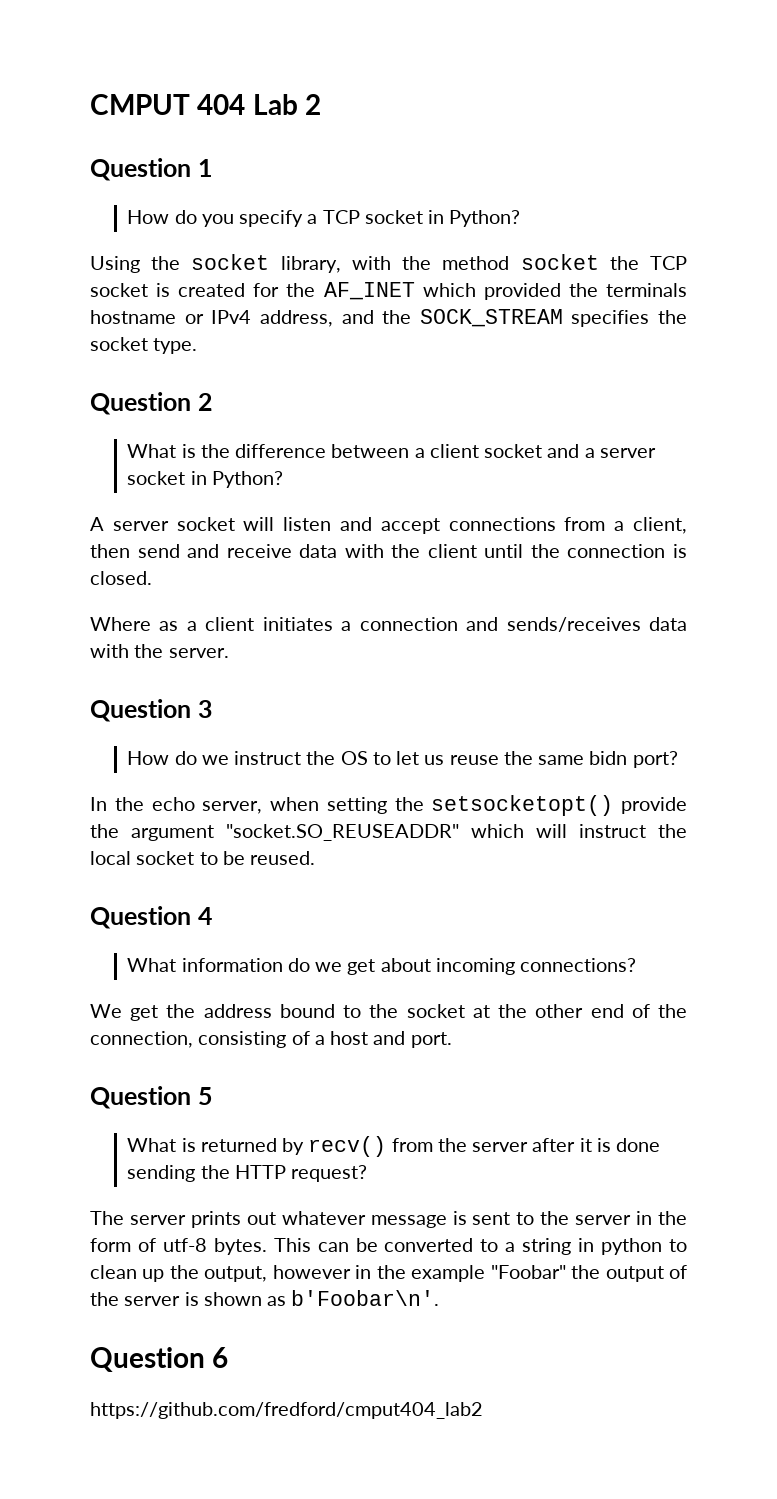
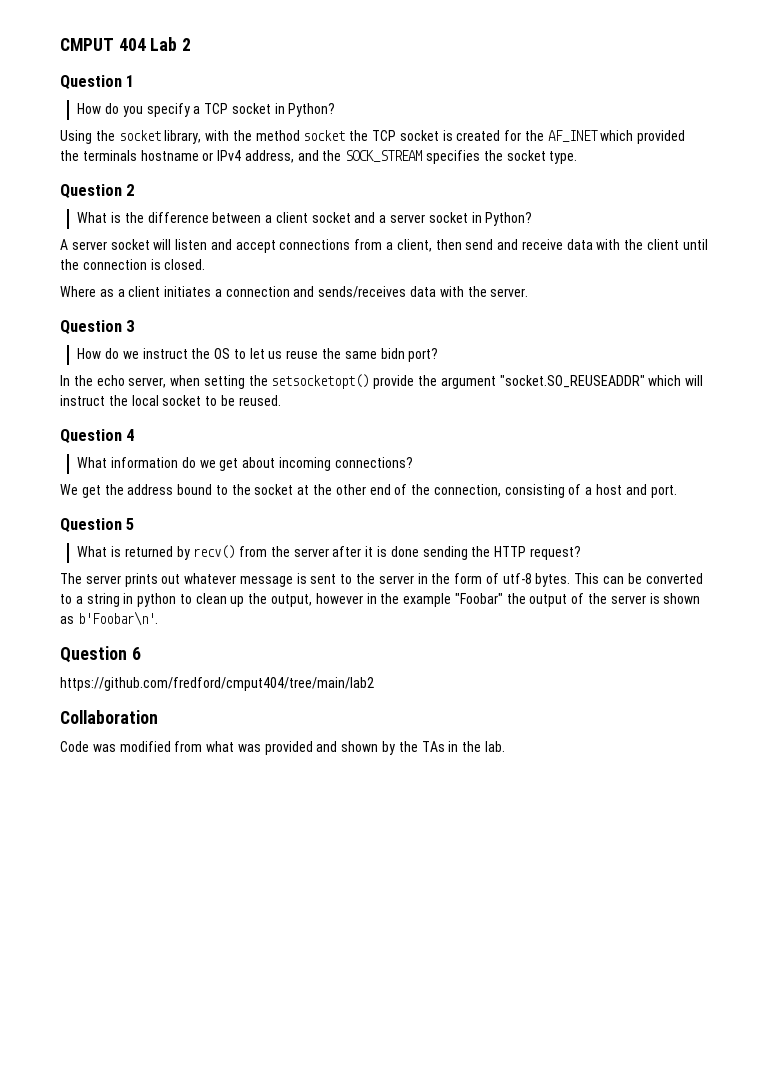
[90,1402,483,1419] https://github.com/fredford/cmput404_lab2 -> [60,677,374,691] [60,710,158,724] [60,741,505,755] https://github.com/fredford/cmput404/tree/main/lab2 // Collaboration // Code was modified from what was provided and shown by the TAs in the lab.

